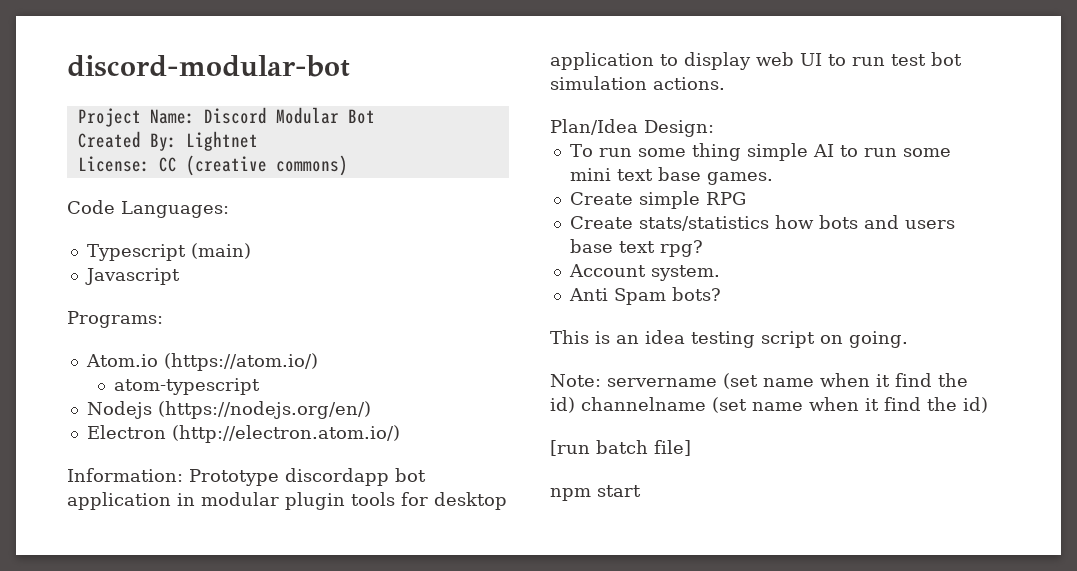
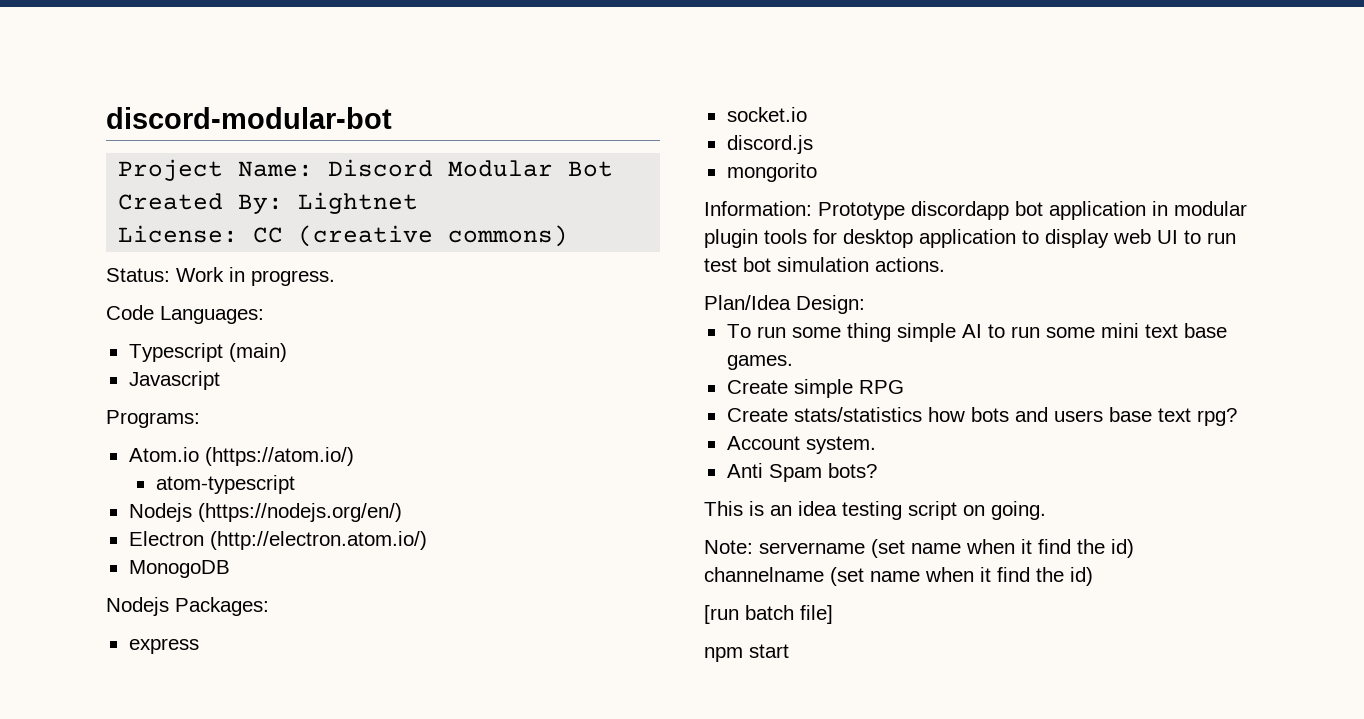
(348, 165) none -> [106,267,335,286] // Status: Work in progress.
(400, 434) none -> [128,560,230,578] [106,597,269,616] [128,638,199,654] [726,107,807,122] [726,135,813,154] [726,163,817,182] // MonogoDB // Nodejs Packages: // express // socket.io // discord.js // mongorito

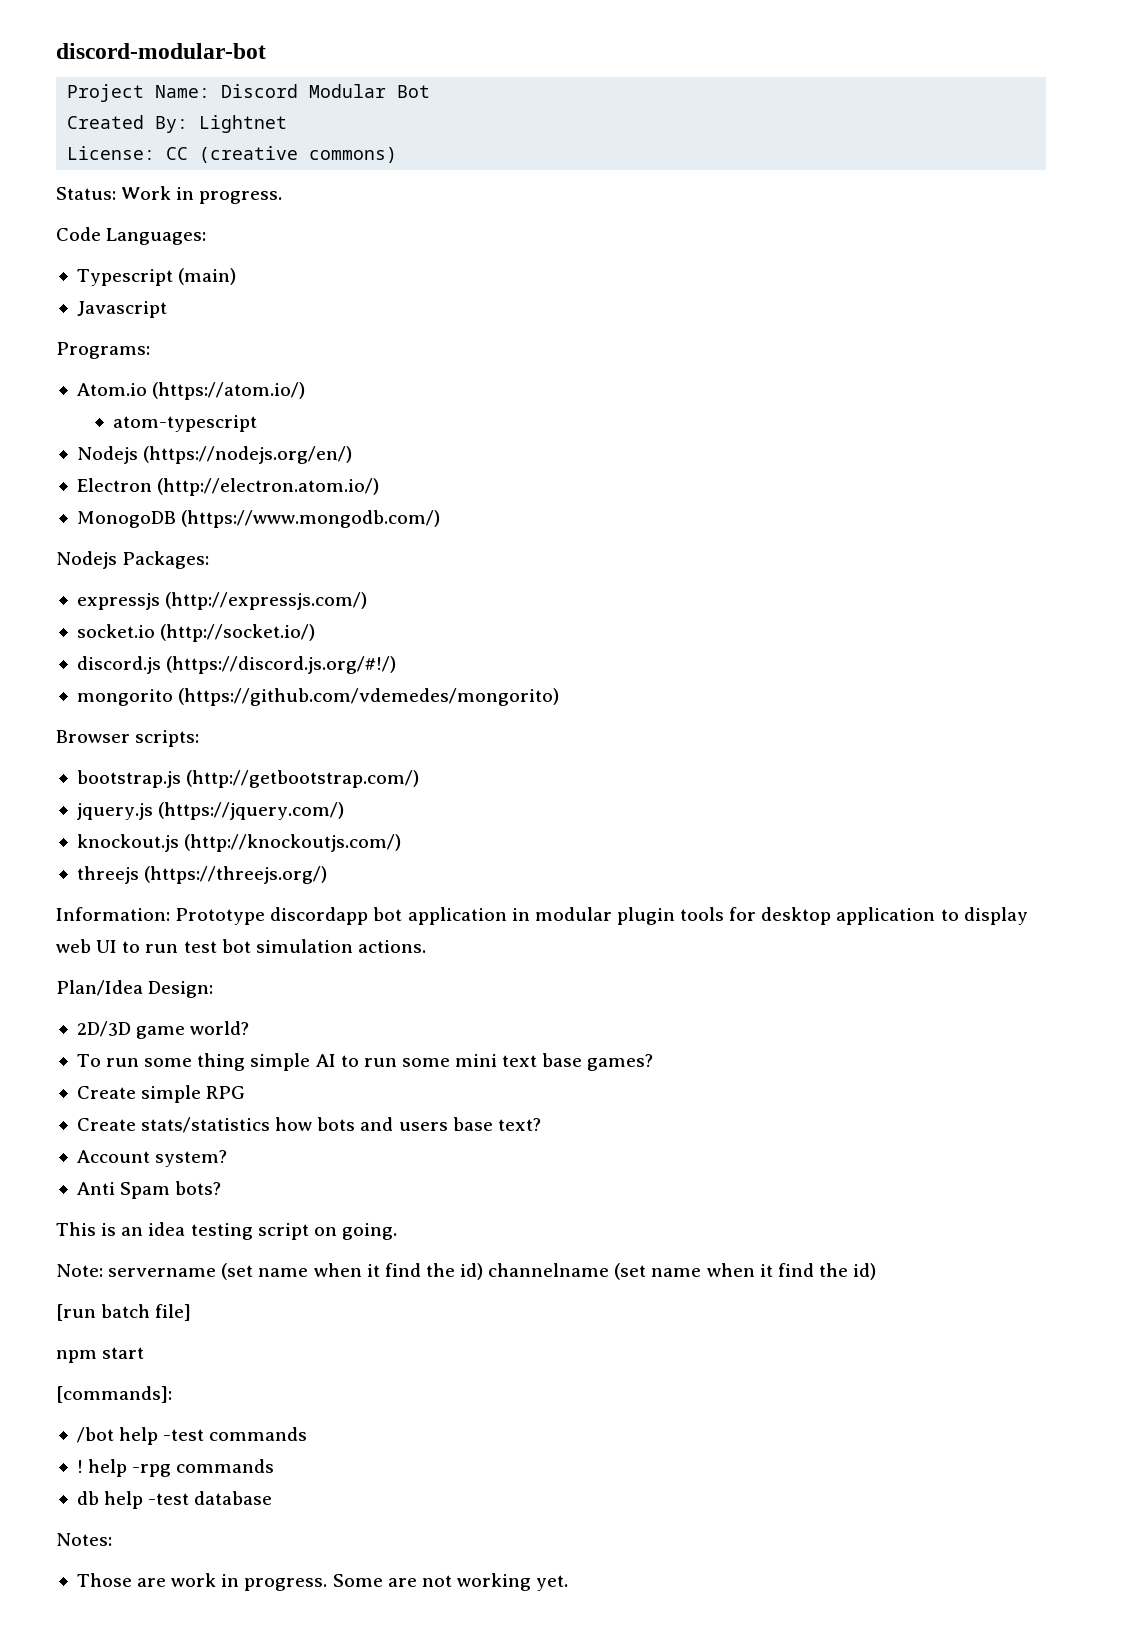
(230, 569) none -> [181,510,441,528] (https://www.mongodb.com/)
[128,638,199,654] express -> [76,592,368,610] expressjs (http://expressjs.com/)
(807, 114) none -> [160,624,316,642] (http://socket.io/)
(813, 144) none -> [166,656,397,674] (https://discord.js.org/#!/)
(817, 172) none -> [178,688,560,706] [56,730,200,747] [76,770,420,788] [76,802,345,820] [76,834,402,852] [76,866,328,884] (https://github.com/vdemedes/mongorito) // Browser scripts: // bootstrap.js (http://getbootstrap.com/) // jquery.js (https://jquery.com/) // knockout.js (http://knockoutjs.com/) // threejs (https://threejs.org/)
(865, 304) none -> [76,1021,250,1039] // 2D/3D game world?
[726,355,793,370] games. -> [587,1054,654,1071] games?
[1157,408,1237,426] text rpg? -> [497,1118,541,1131] text?
[805,436,876,454] system. -> [155,1150,228,1167] system?
(789, 651) none -> [56,1386,172,1403] [76,1427,308,1445] [76,1459,275,1477] [76,1491,273,1509] [56,1533,112,1546] [76,1573,569,1591] // [commands]: // /bot help -test commands // ! help -rpg commands // db help -test database // Notes: // Those are work in progress. Some are not working yet.

